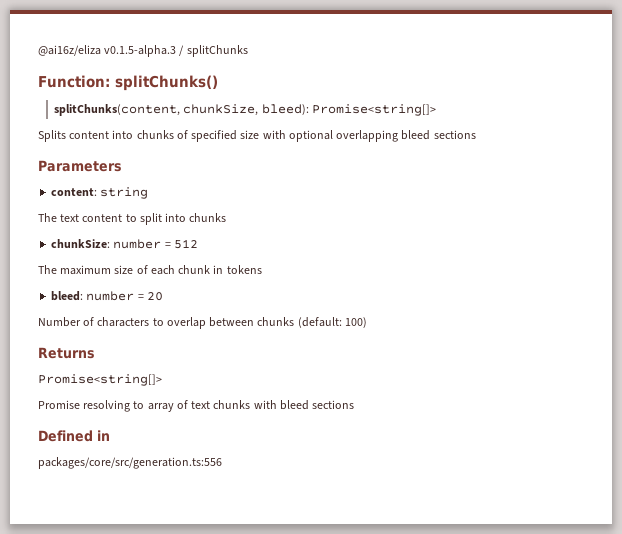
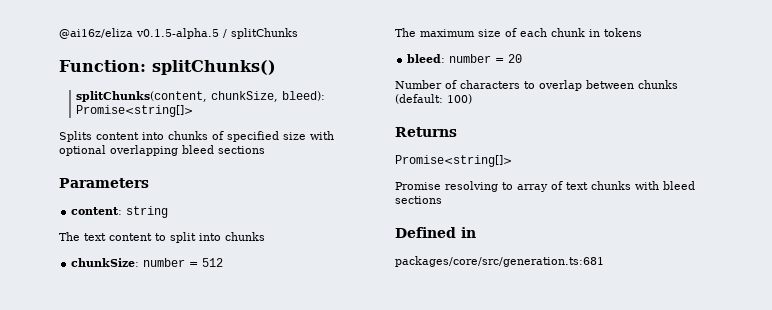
[104,45,177,57] v0.1.5-alpha.3 -> [136,28,219,39] v0.1.5-alpha.5
[38,457,222,469] packages/core/src/generation.ts:556 -> [395,256,604,267] packages/core/src/generation.ts:681

